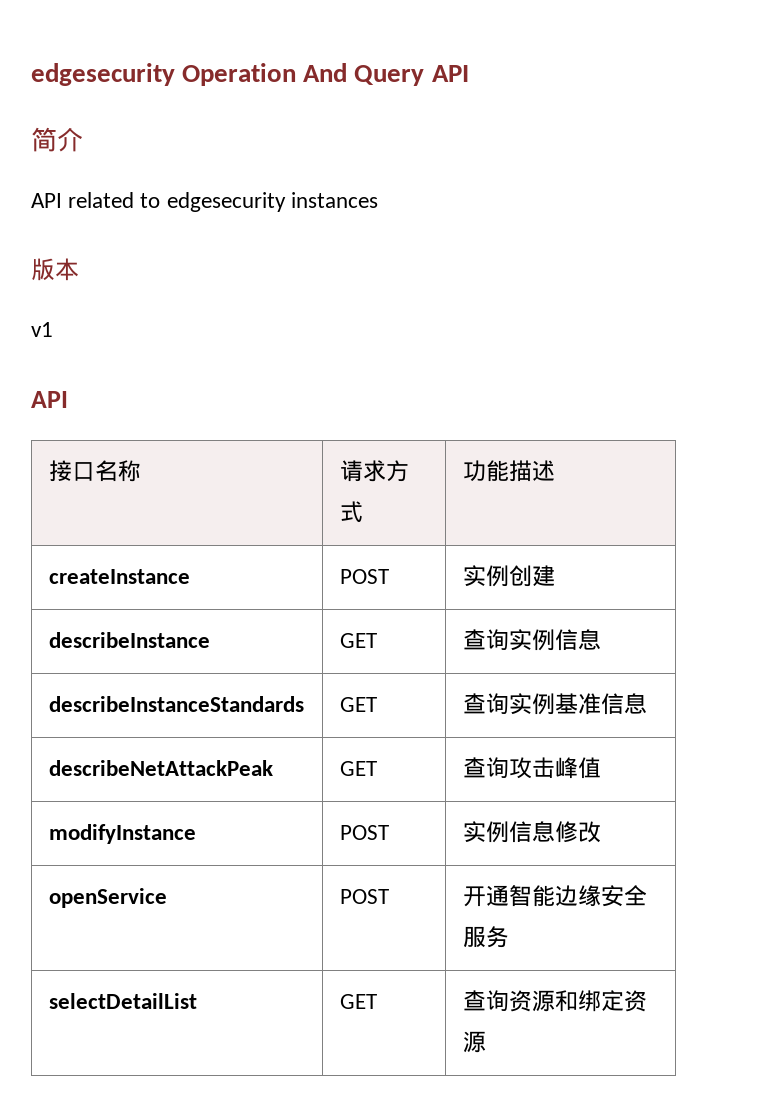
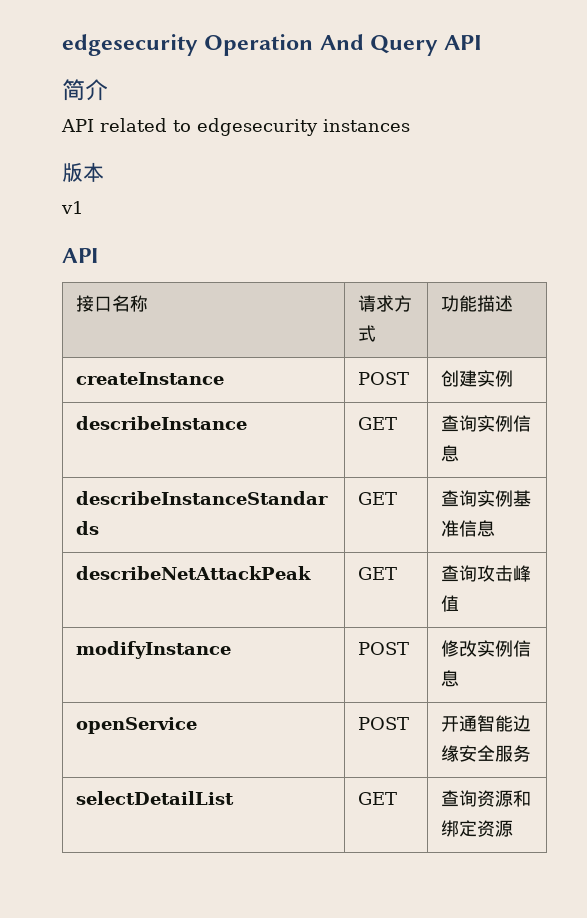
[462,565,555,587] 实例创建 -> [441,370,514,387] 创建实例
[462,821,601,843] 实例信息修改 -> [441,640,532,657] [441,670,460,687] 修改实例信息

